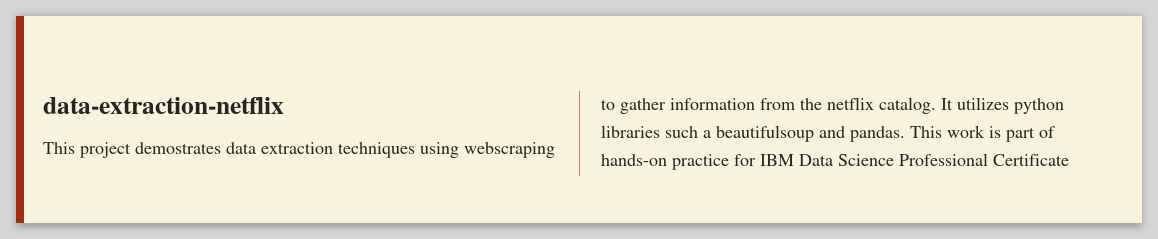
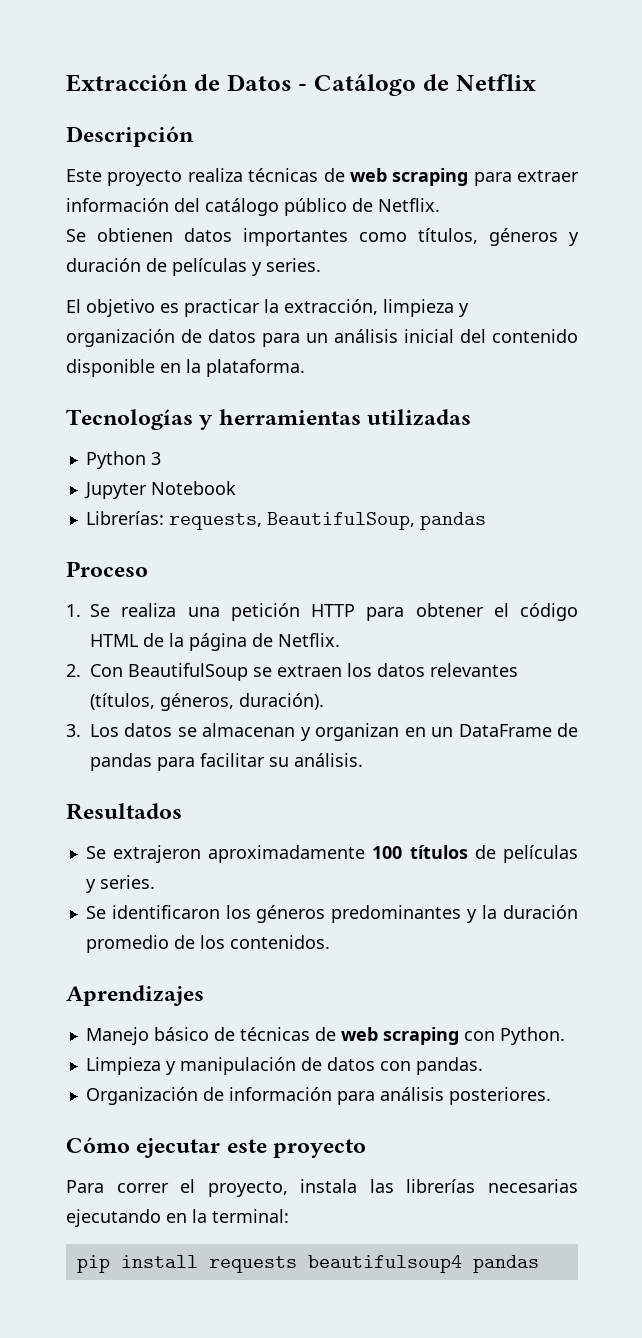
[43,97,284,114] [43,142,555,158] [601,97,1064,114] [601,125,1055,142] [601,153,1069,170] data-extraction-netflix // This project demostrates data extraction techniques using webscraping to gather information from the netflix catalog. It utilizes python libraries such a beautifulsoup and pandas. This work is part of hands-on practice for IBM Data Science Professional Certificate -> [66,74,536,96] [66,126,194,147] [66,168,579,186] [66,198,440,216] [66,228,579,246] [66,258,321,276] [66,299,469,317] [66,329,578,347] [66,359,305,377] [66,409,472,430] [85,451,161,469] [83,481,236,499] [85,511,486,530] [66,561,148,577] [66,603,578,621] [90,633,340,651] [66,663,518,681] [90,693,324,711] [66,723,579,741] [90,753,363,771] [66,803,182,820] [85,845,578,863] [85,875,155,893] [85,905,578,923] [85,935,330,953] [66,985,204,1006] [85,1027,565,1045] [85,1057,483,1075] [85,1087,551,1105] [66,1137,367,1158] [66,1179,578,1197] [66,1209,289,1227] [76,1255,539,1273] Extracción de Datos - Catálogo de Netflix // Descripción // Este proyecto realiza técnicas de web scraping para extraer información del catálogo público de Netflix. // Se obtienen datos importantes como títulos, géneros y duración de películas y series. // El objetivo es practicar la extracción, limpieza y organización de datos para un análisis inicial del contenido disponible en la plataforma. // Tecnologías y herramientas utilizadas // Python 3 // Jupyter Notebook // Librerías: requests, BeautifulSoup, pandas // Proceso // 1. Se realiza una petición HTTP para obtener el código HTML de la página de Netflix. // 2. Con BeautifulSoup se extraen los datos relevantes (títulos, géneros, duración). // 3. Los datos se almacenan y organizan en un DataFrame de pandas para facilitar su análisis. // Resultados // Se extrajeron aproximadamente 100 títulos de películas y series. // Se identificaron los géneros predominantes y la duración promedio de los contenidos. // Aprendizajes // Manejo básico de técnicas de web scraping con Python. // Limpieza y manipulación de datos con pandas. // Organización de información para análisis posteriores. // Cómo ejecutar este proyecto // Para correr el proyecto, instala las librerías necesarias ejecutando en la terminal: // pip install requests beautifulsoup4 pandas

